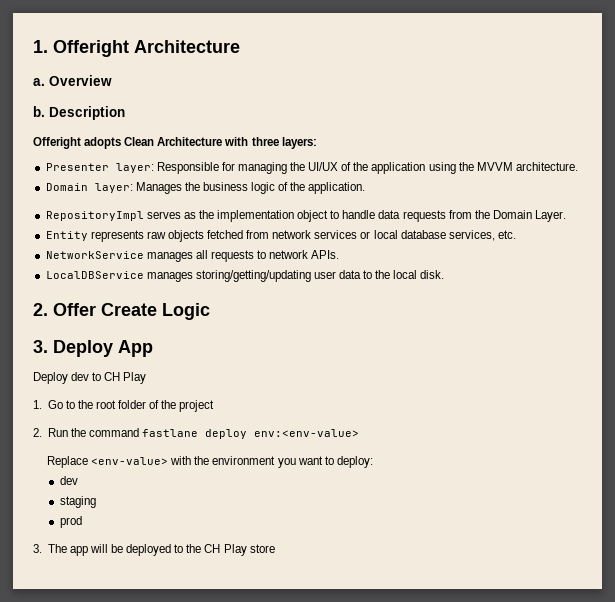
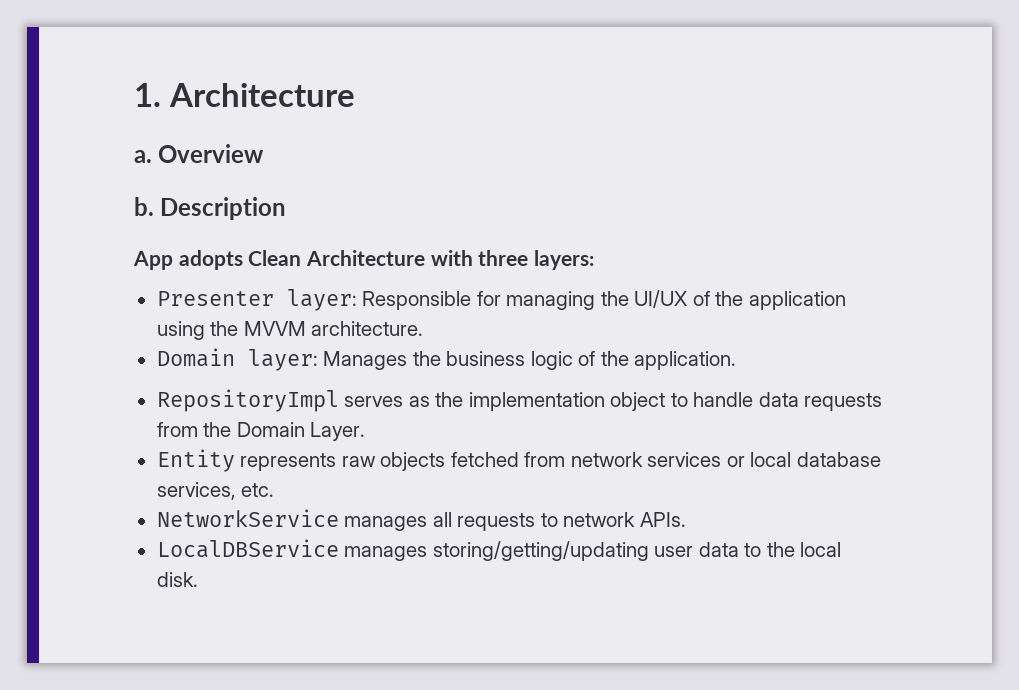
[33,40,129,57] 1. Offeright -> [134,83,161,107] 1.
[33,137,81,149] Offeright -> [133,251,173,270] App
[33,303,210,320] [33,340,153,357] [33,372,147,384] [33,400,215,412] [33,428,360,439] [47,456,373,468] [59,476,78,485] [59,496,96,508] [59,516,82,528] [33,544,275,556] // 2. Offer Create Logic // 3. Deploy App // Deploy dev to CH Play // 1. Go to the root folder of the project // 2. Run the command fastlane deploy env:<env-value> // Replace <env-value> with the environment you want to deploy: // dev // staging // prod // 3. The app will be deployed to the CH Play store -> (198, 579) none

